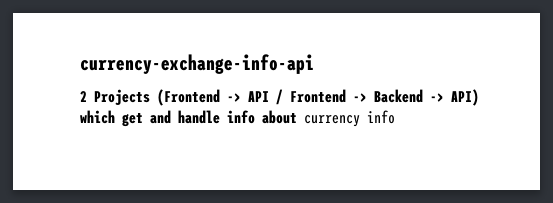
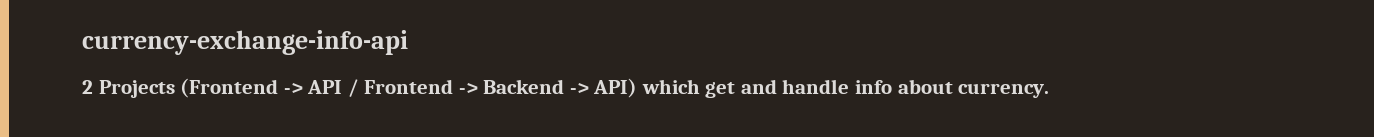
[304,110,395,127] currency info -> [958,83,1050,98] currency.

